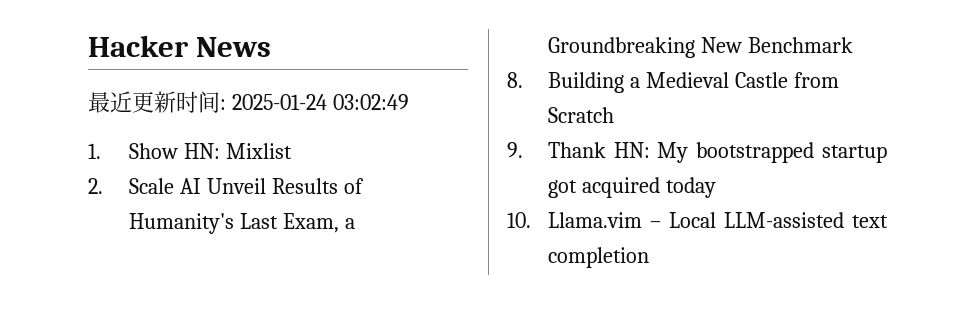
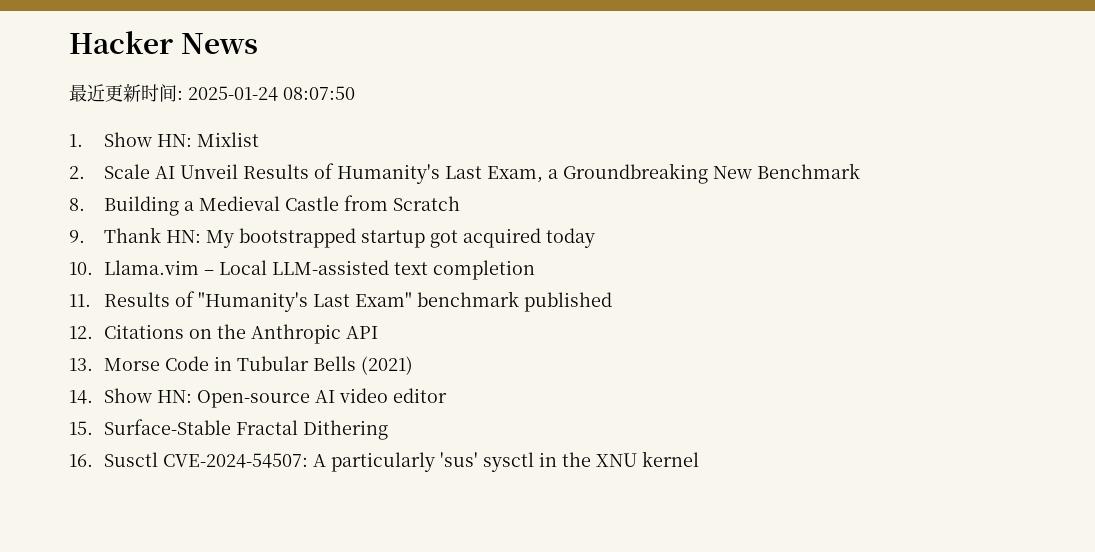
[332,94,409,110] 03:02:49 -> [283,86,355,100] 08:07:50
(649, 257) none -> [69,291,613,312] [69,324,379,344] [69,356,414,375] [69,388,448,408] [69,419,389,440] [69,451,700,472] // 11. Results of "Humanity's Last Exam" benchmark published // 12. Citations on the Anthropic API // 13. Morse Code in Tubular Bells (2021) // 14. Show HN: Open-source AI video editor // 15. Surface-Stable Fractal Dithering // 16. Susctl CVE-2024-54507: A particularly 'sus' sysctl in the XNU kernel

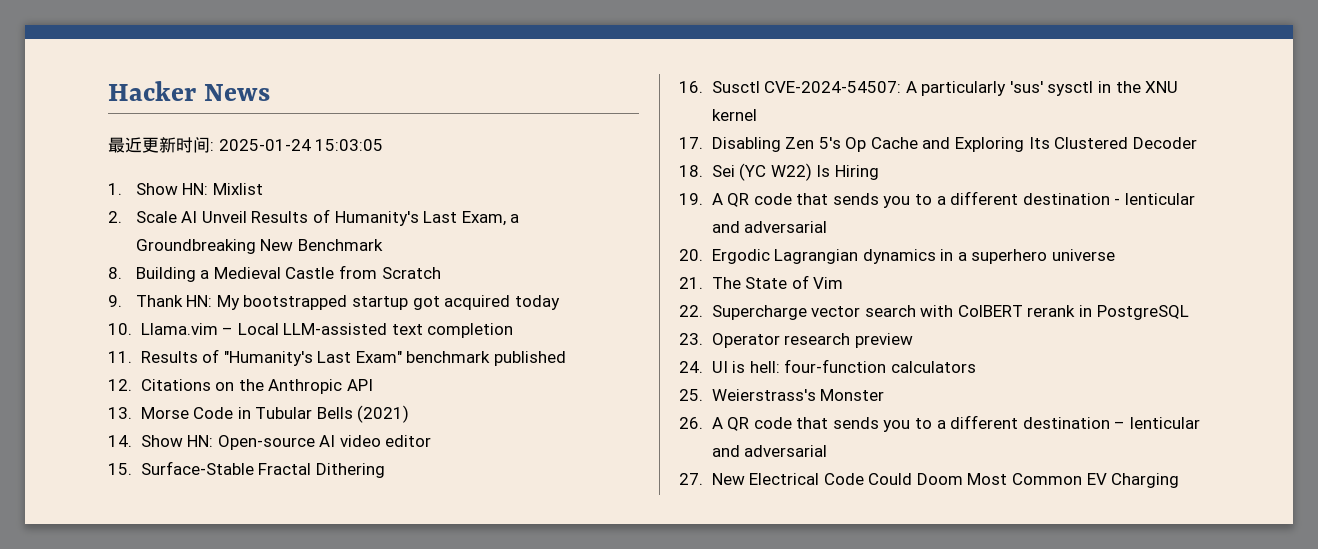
[283,86,355,100] 08:07:50 -> [315,139,384,151] 15:03:05
(700, 459) none -> [679,137,1197,152] [679,163,879,181] [679,191,1195,208] [711,221,828,233] [679,249,1116,264] [679,275,844,289] [679,305,1189,320] [679,333,913,348] [679,359,976,373] [679,389,885,401] [679,415,1200,432] [711,445,828,457] [679,473,1180,488] // 17. Disabling Zen 5's Op Cache and Exploring Its Clustered Decoder // 18. Sei (YC W22) Is Hiring // 19. A QR code that sends you to a different destination - lenticular and adversarial // 20. Ergodic Lagrangian dynamics in a superhero universe // 21. The State of Vim // 22. Supercharge vector search with ColBERT rerank in PostgreSQL // 23. Operator research preview // 24. UI is hell: four-function calculators // 25. Weierstrass's Monster // 26. A QR code that sends you to a different destination – lenticular and adversarial // 27. New Electrical Code Could Doom Most Common EV Charging

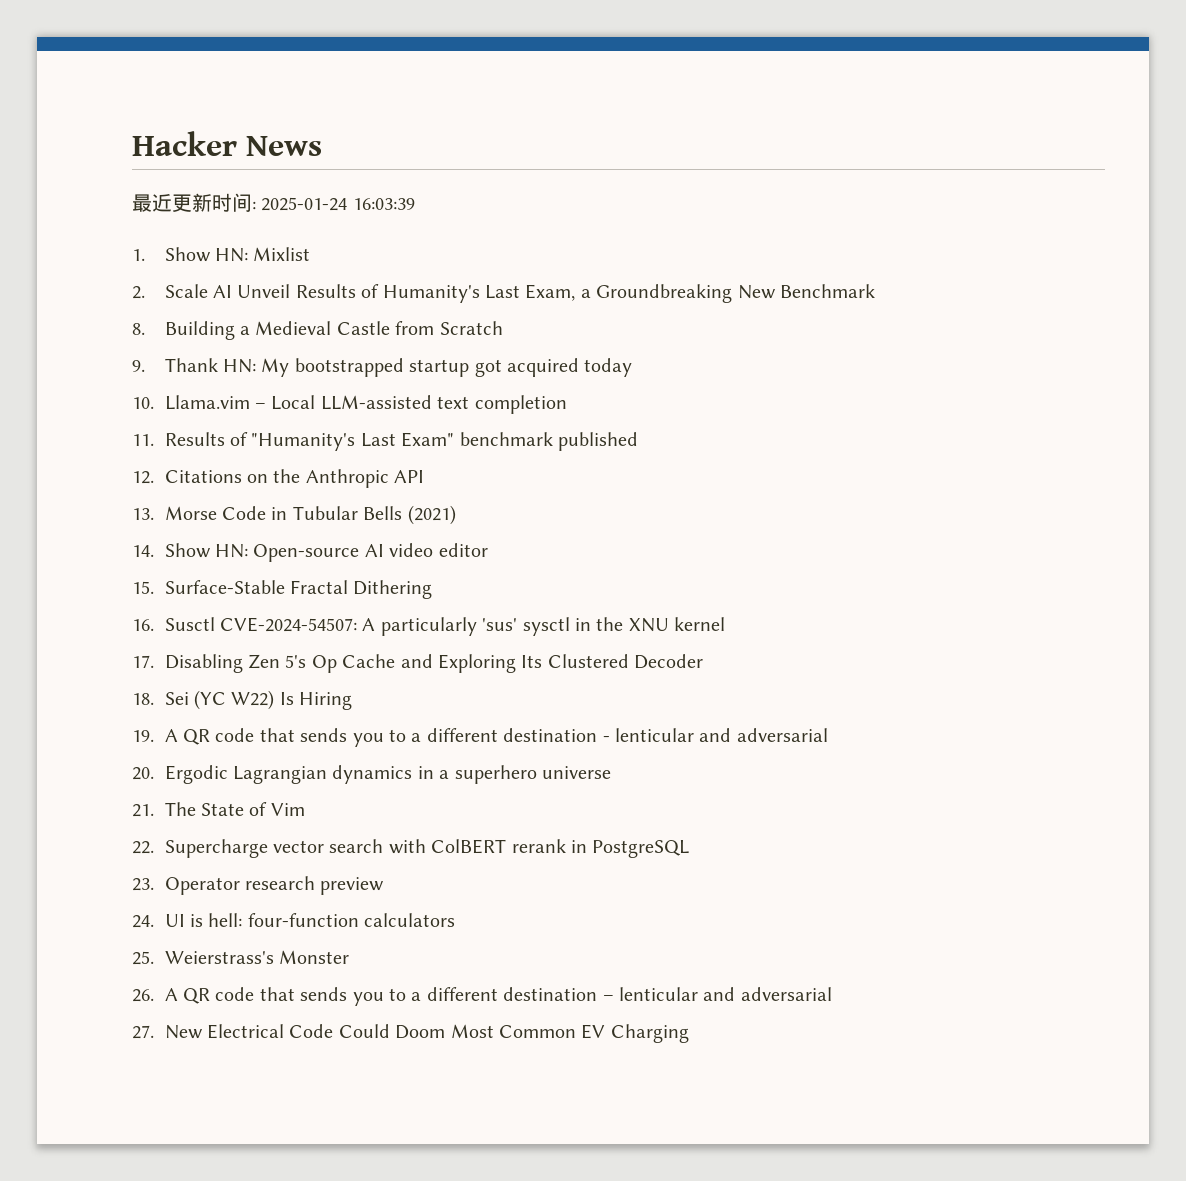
[315,139,384,151] 15:03:05 -> [352,198,415,210] 16:03:39

